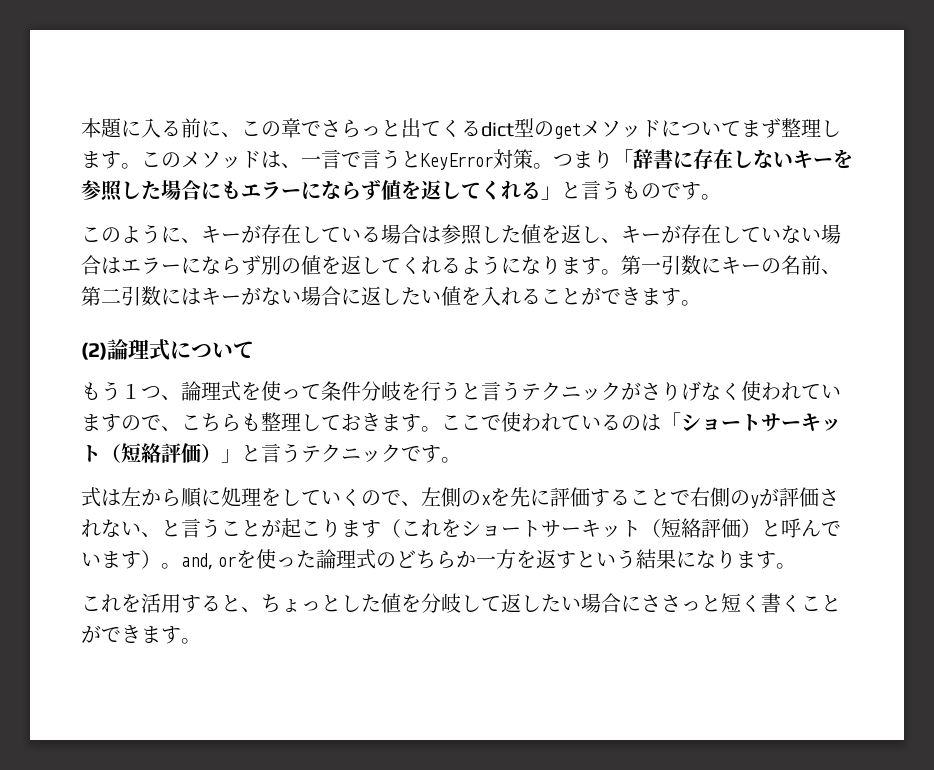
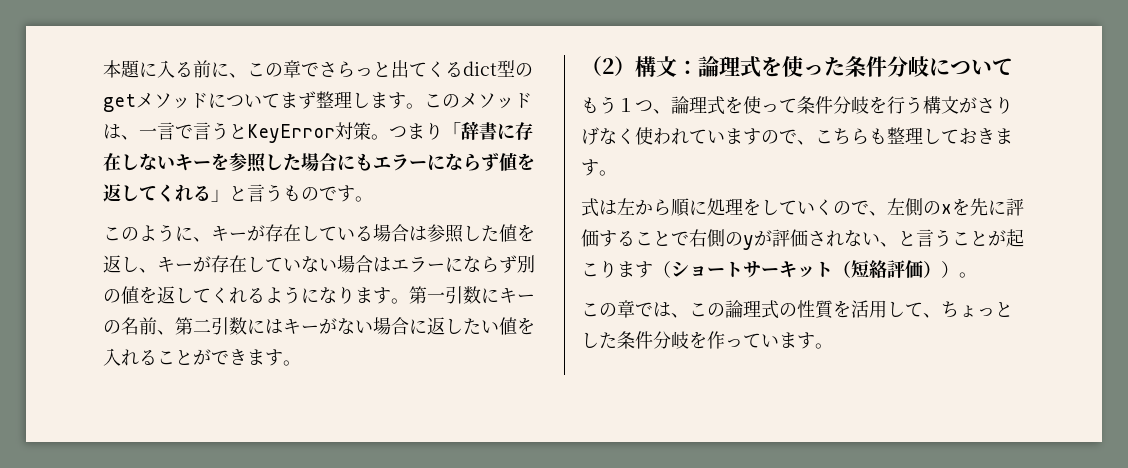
[81,339,170,361] (2)論理式 -> [581,56,929,78] （2）構文：論理式を使った条件分岐
[461,381,621,401] と言うテクニック -> [923,96,959,114] 構文
[441,412,841,432] [81,443,461,463] ここで使われているのは「ショートサーキット（短絡評価）」と言うテクニックです。 -> (617, 173) none
[401,518,841,538] [81,549,797,570] [81,593,841,613] [81,625,141,643] これをショートサーキット（短絡評価）と呼んでいます）。and, orを使った論理式のどちらか一方を返すという結果になります。 // これを活用すると、ちょっとした値を分岐して返したい場合にささっと短く書くことができ -> [671,260,977,278] [581,300,1013,319] [581,331,779,349] ショートサーキット（短絡評価））。 // この章では、この論理式の性質を活用して、ちょっとした条件分岐を作ってい

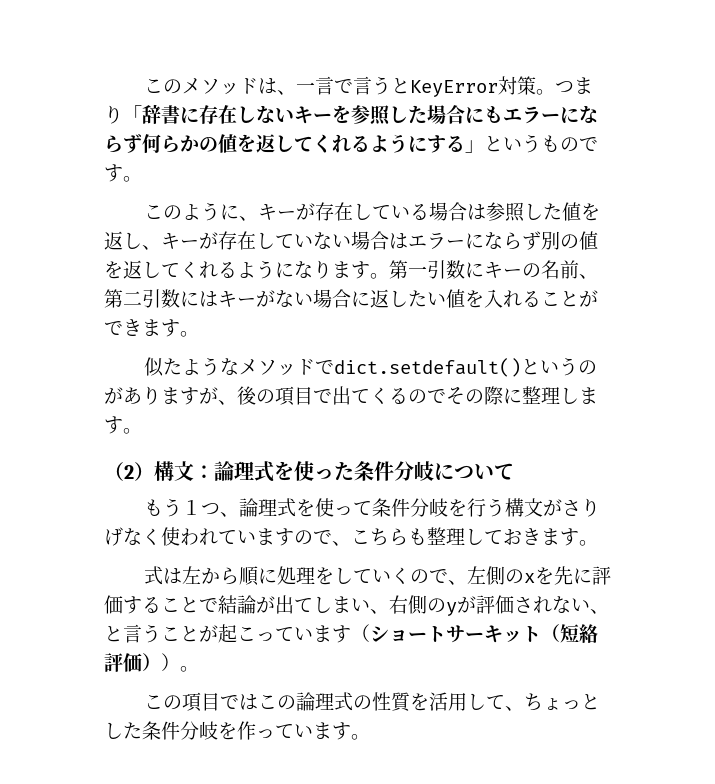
[103,60,533,78] [103,91,424,112] 本題に入る前に、この章でさらっと出てくるdict型のgetメソッドについてまず整理します。 -> (143, 85) none
[499,153,535,171] [103,184,265,202] 値を返してくれる」と言 -> [142,134,522,153] 何らかの値を返してくれるようにする」とい
(301, 363) none -> [143,357,597,377] [104,386,598,406] [104,416,142,434] // 似たようなメソッドでdict.setdefault()というのがありますが、後の項目で出てくるのでその際に整理します。
(689, 238) none -> [218,595,389,614] 結論が出てしまい、
[599,260,617,278] り -> [256,627,313,642] ってい
[617,300,689,318] 章では、 -> [181,692,258,712] 項目では

